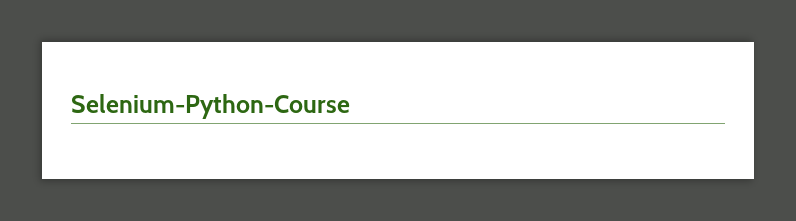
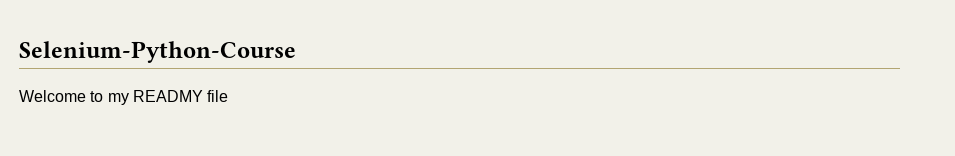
(350, 106) none -> [19,90,229,105] // Welcome to my READMY file

